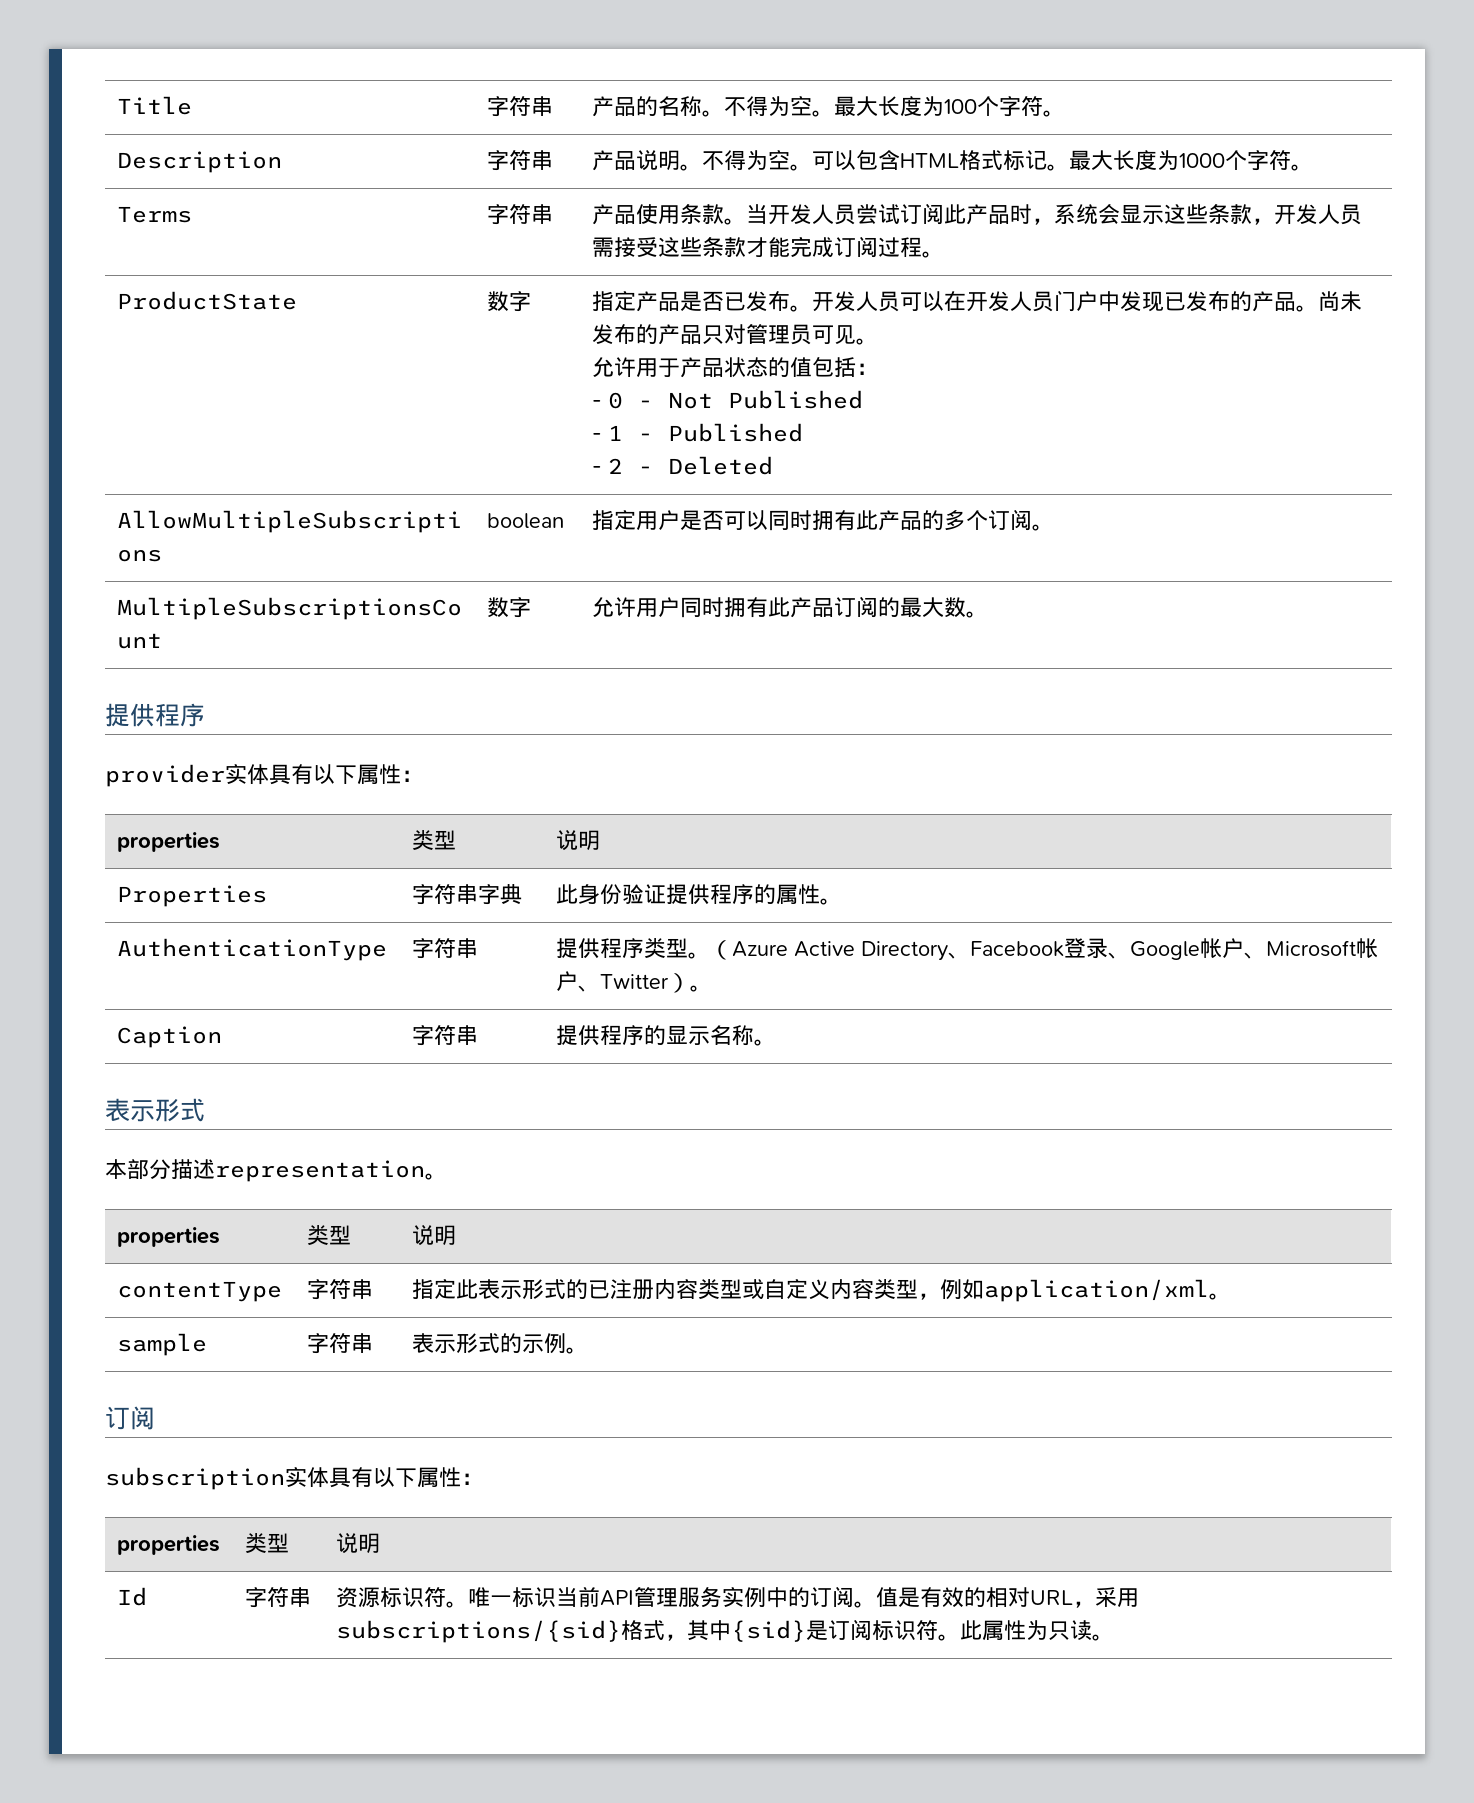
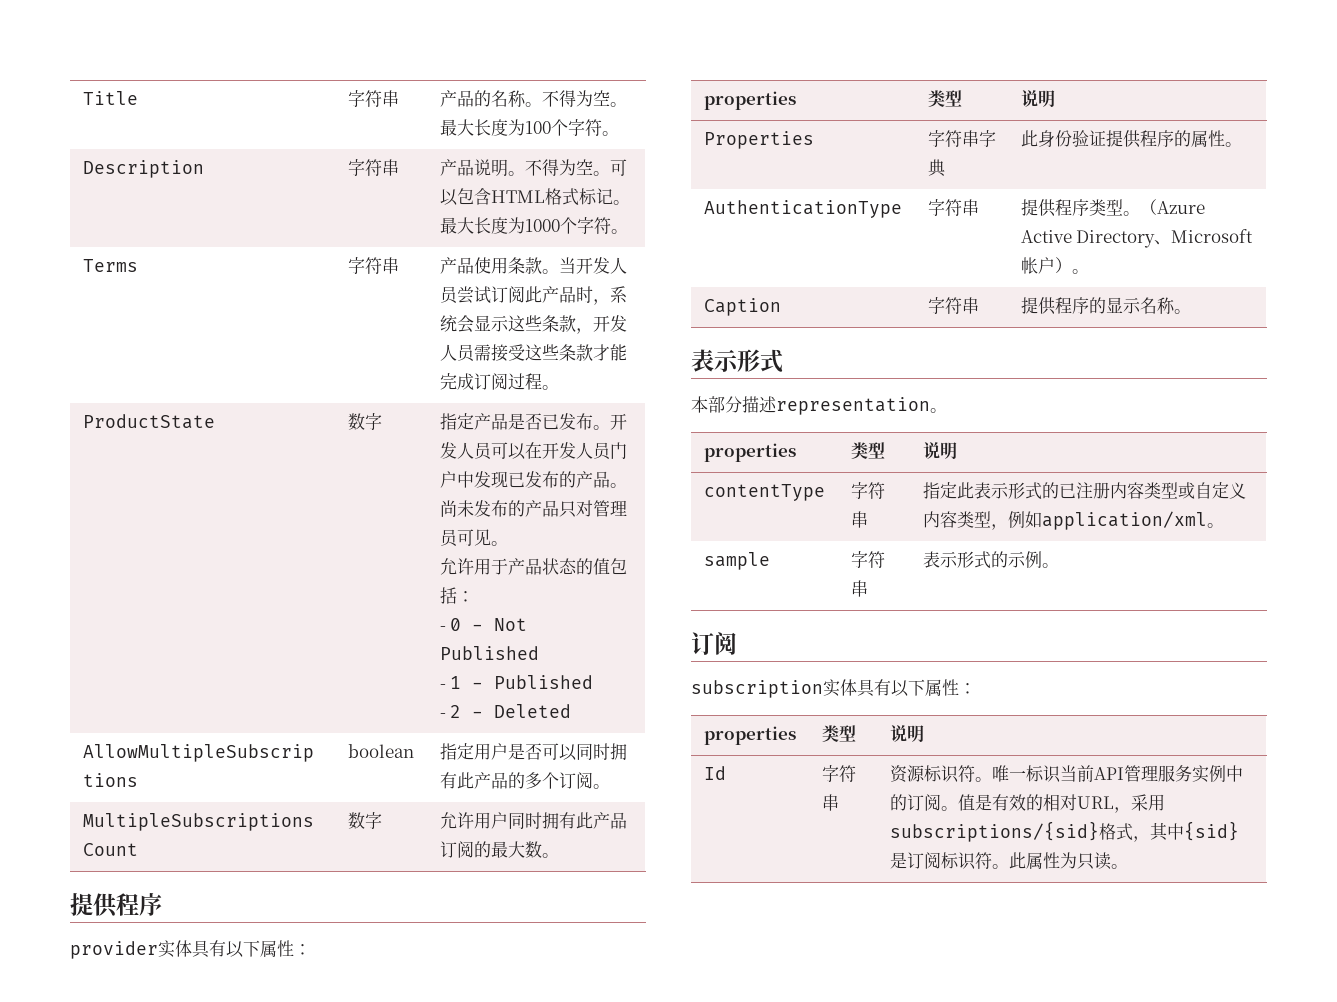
[970,938,1267,960] Facebook登录、Google帐户、 -> (1172, 242) none
[578,974,670,992] 、Twitter -> (1055, 265) none

